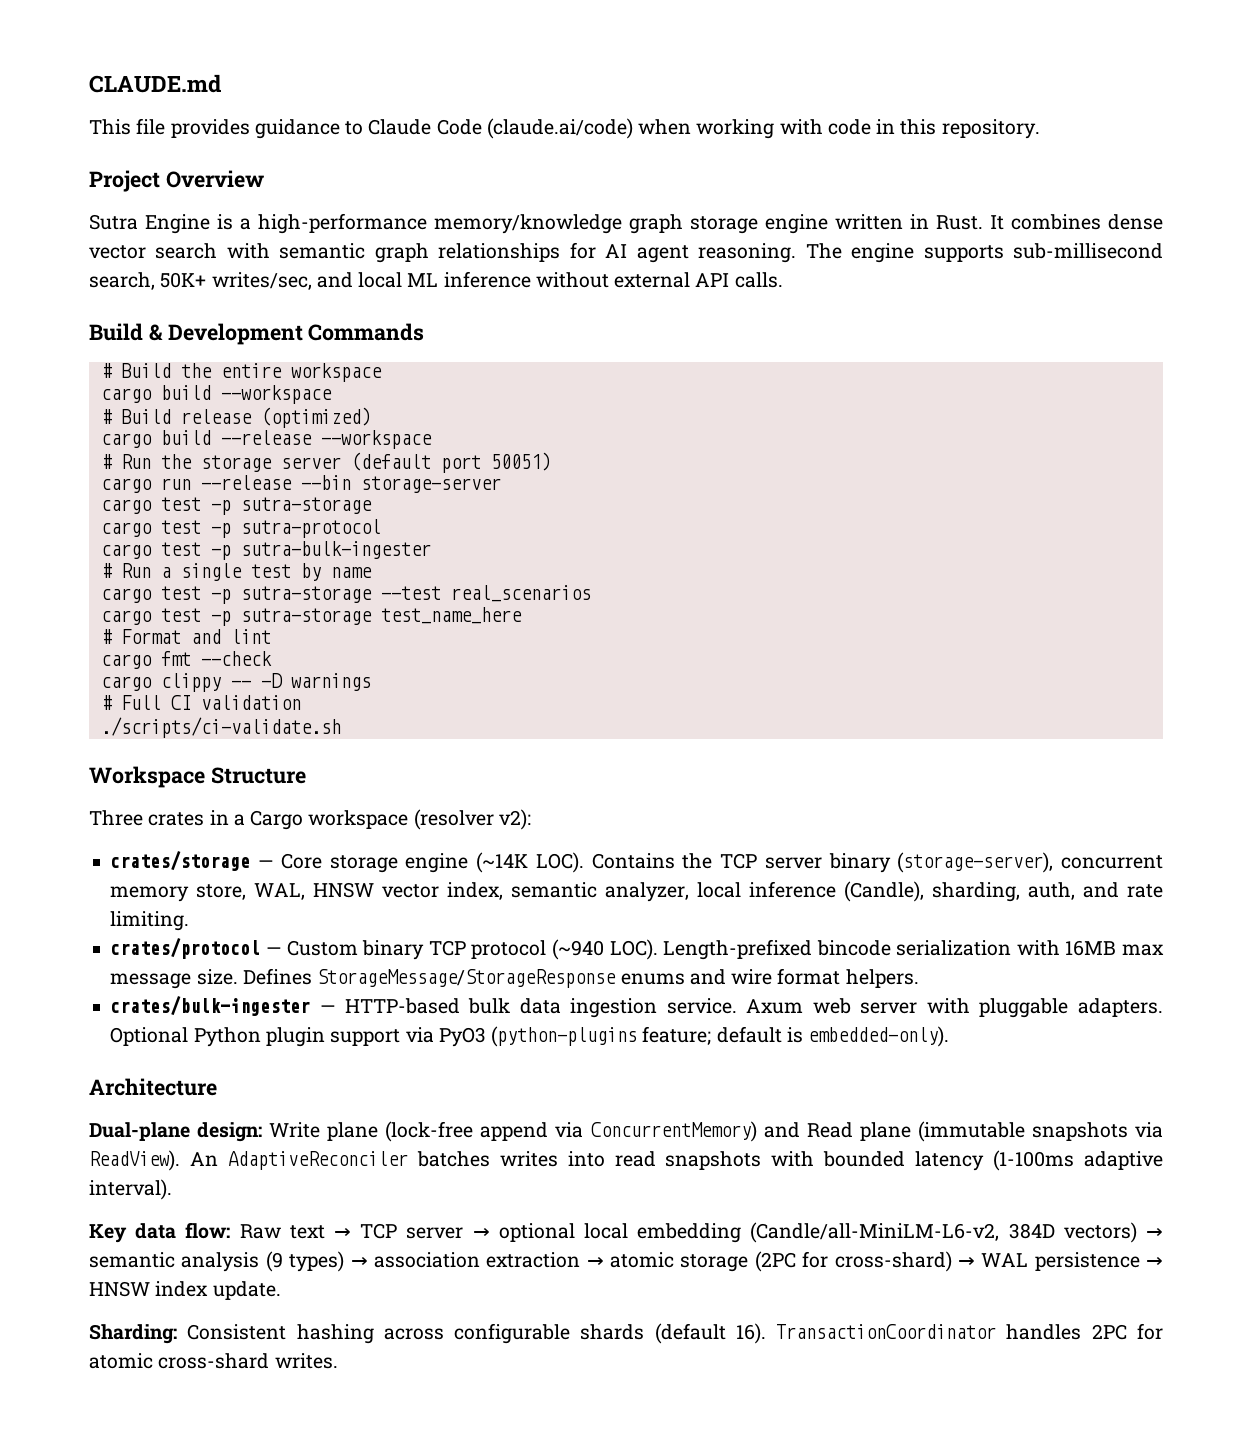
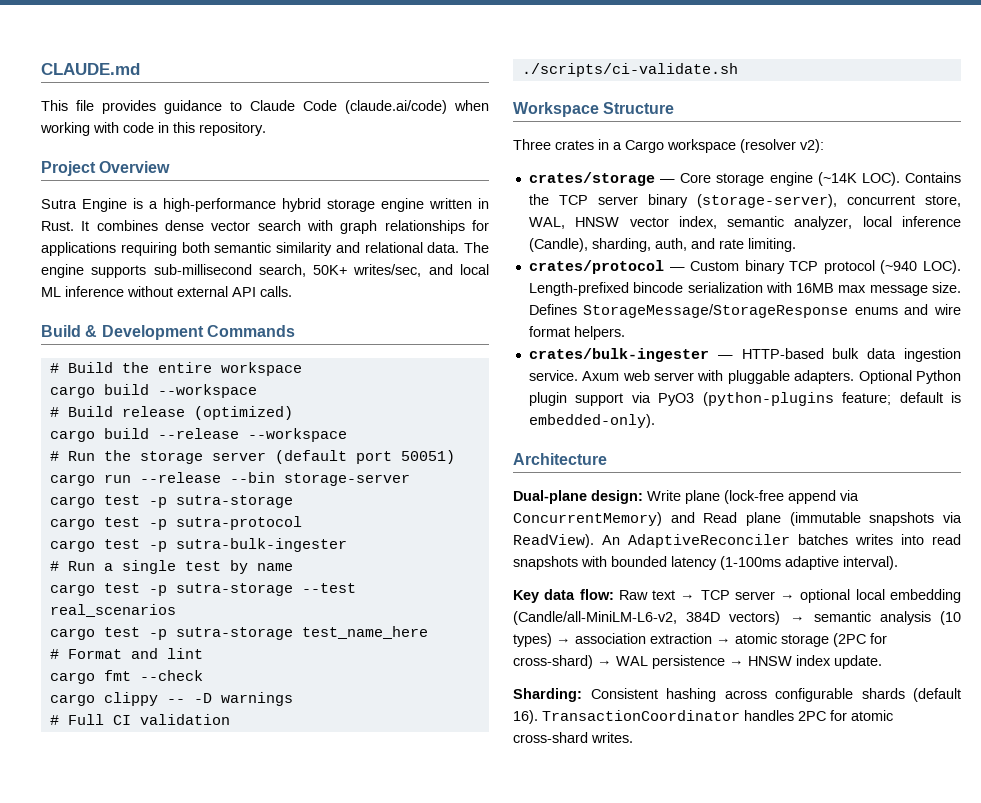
[434,214,683,234] memory/knowledge graph -> [282,198,321,212] hybrid
[279,243,366,259] semantic -> (333, 225) none
[605,243,797,263] AI agent reasoning. -> [41,242,460,256] applications requiring both semantic similarity and relational data.
[110,886,190,902] memory -> (915, 200) none
[265,1251,283,1272] (9 -> [940,611,961,625] (10

